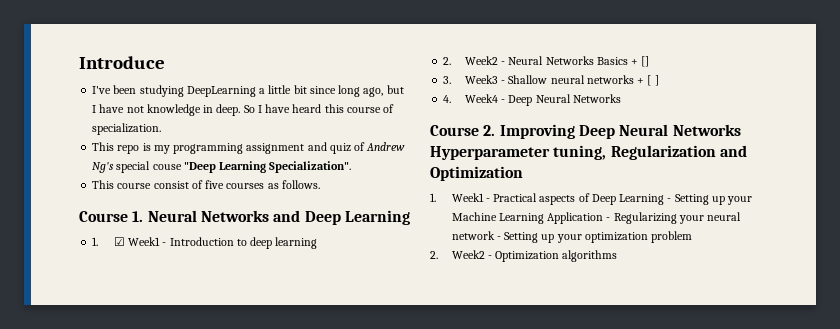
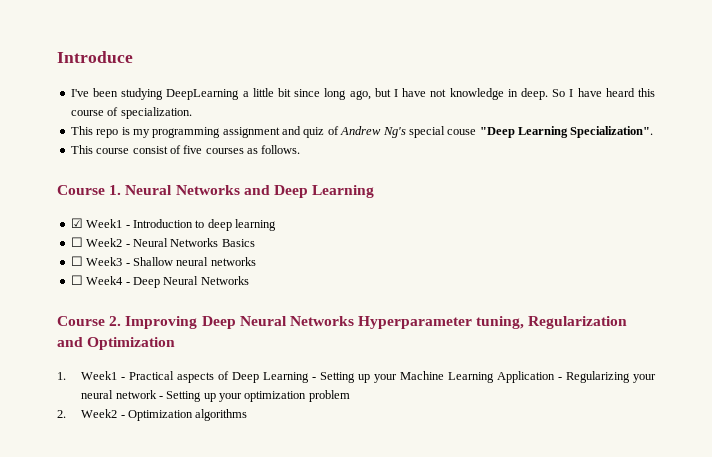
[92,237,99,246] 1. -> (375, 191) none
[443,57,452,65] 2. -> [70,237,83,247] ☐
[631,56,650,67] [443,76,452,84] + [] // 3. -> [70,256,83,266] // ☐
[637,75,659,86] [443,95,452,103] + [ ] // 4. -> [70,275,83,285] // ☐

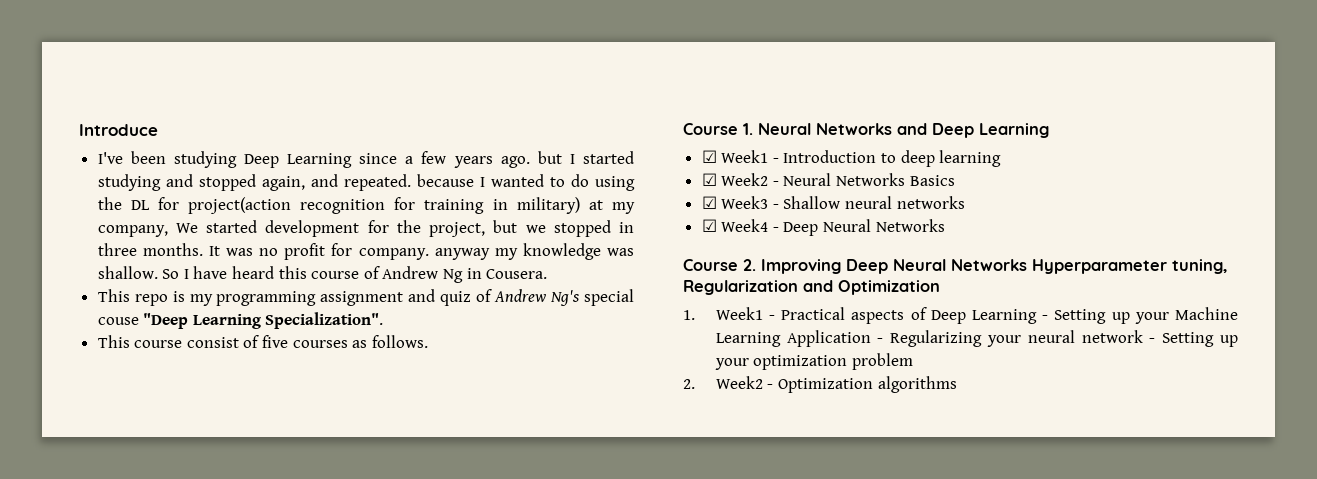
[166,88,548,100] DeepLearning a little bit since long ago, but I have not knowledge in deep. -> [244,151,635,168] [97,174,635,191] [97,197,635,214] [97,220,635,237] [97,243,635,260] [97,266,158,279] Deep Learning since a few years ago. but I started studying and stopped again, and repeated. because I wanted to do using the DL for project(action recognition for training in military) at my company, We started development for the project, but we stopped in three months. It was no profit for company. anyway my knowledge was shallow.
[120,107,192,119] specialization. -> [382,266,548,283] Andrew Ng in Cousera.
[70,237,83,247] ☐ -> [701,173,717,186] ☑
[70,256,83,266] ☐ -> [701,196,717,209] ☑
[70,275,83,285] ☐ -> [701,219,717,232] ☑

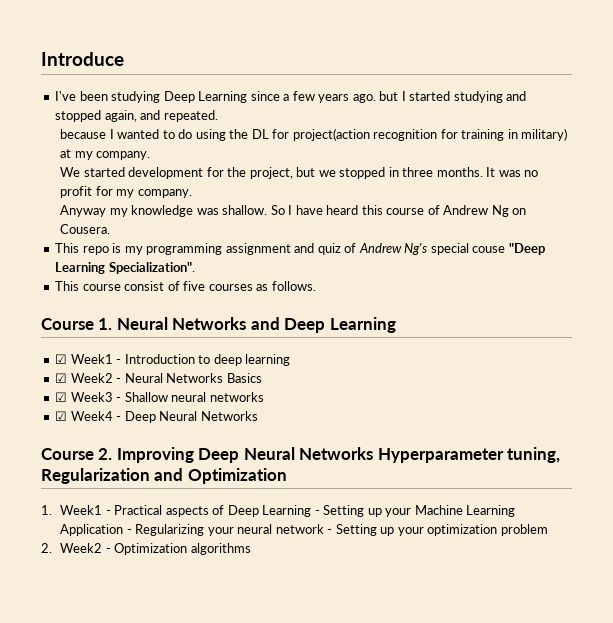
(411, 182) none -> (218, 116) //
[97,225,168,237] company, -> [96,151,151,160] company. //
[358,248,490,260] company. anyway -> [116,189,192,198] [60,205,107,217] my company. // Anyway
[466,268,482,279] in -> [512,208,527,215] on

